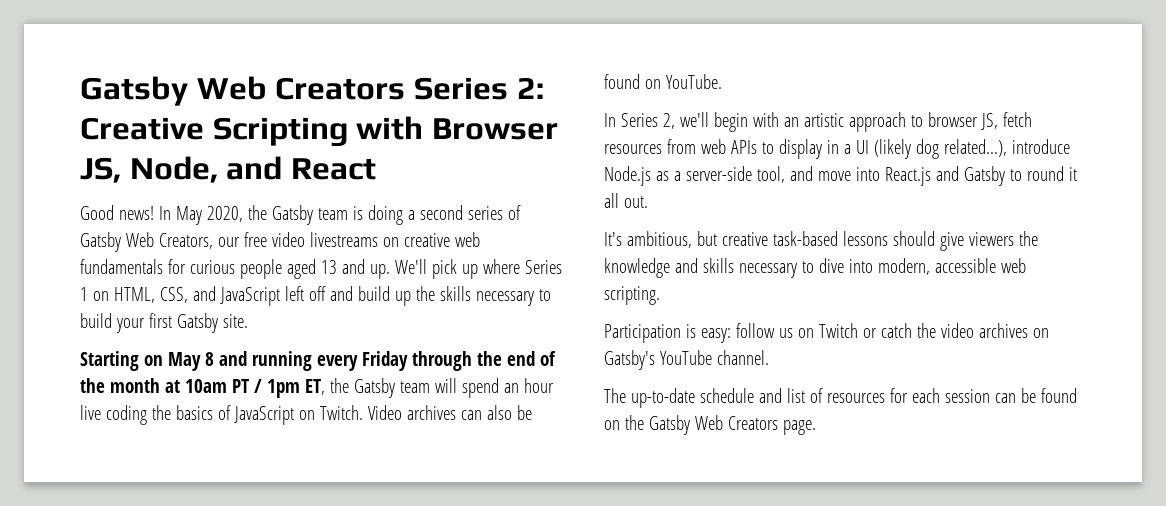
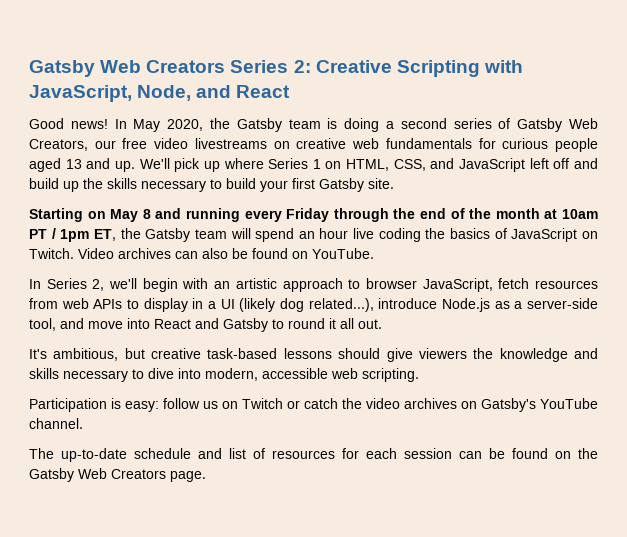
[431,118,558,140] [80,157,121,183] Browser JS, -> [29,85,132,102] JavaScript,
[980,113,998,130] JS, -> [422,278,493,292] JavaScript,
[884,167,931,186] React.js -> [154,319,191,329] React

